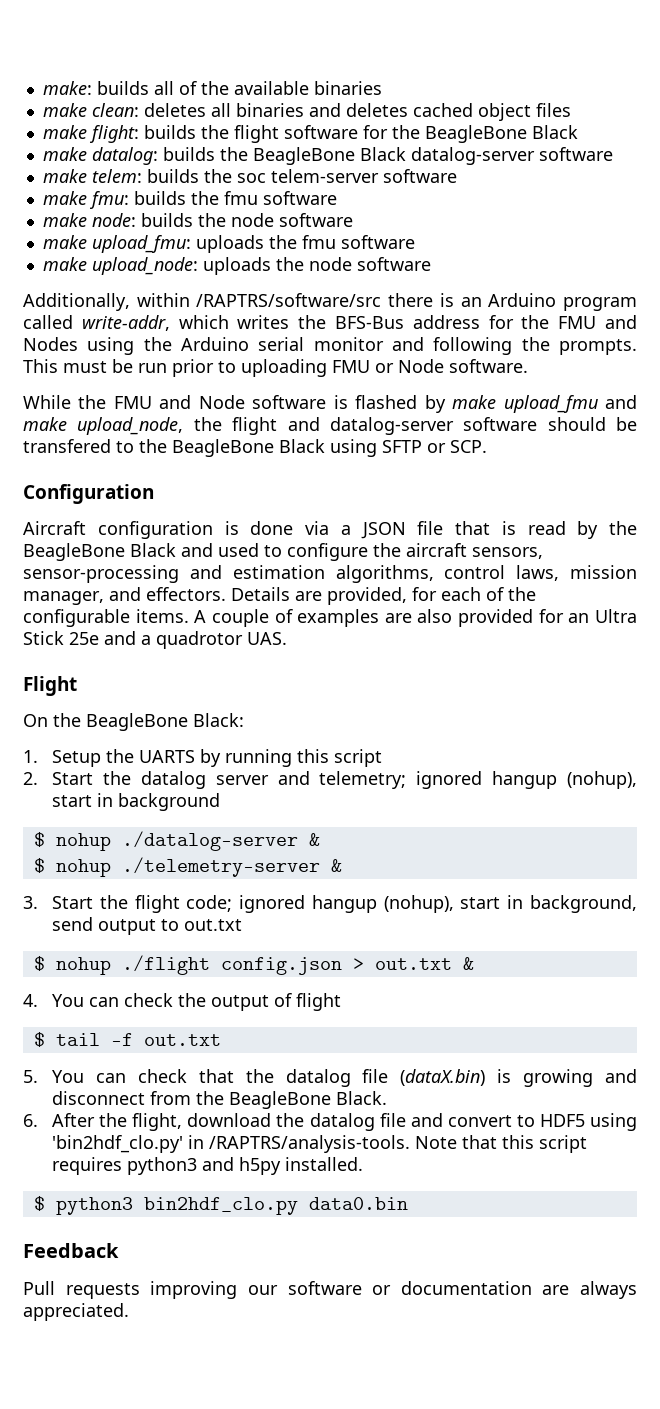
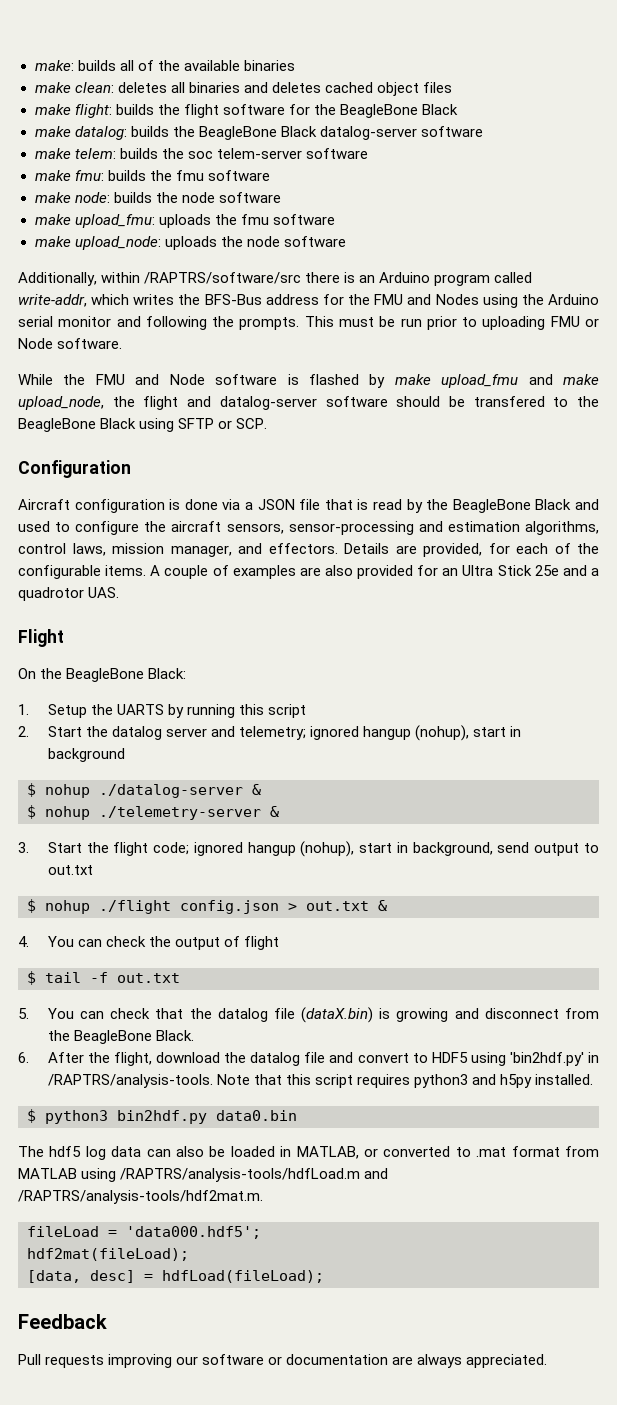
[52,1135,184,1153] 'bin2hdf_clo.py' -> [509,1052,584,1066] 'bin2hdf.py'
[143,1197,298,1215] bin2hdf_clo.py -> [117,1110,207,1124] bin2hdf.py
(408, 1203) none -> [18,1146,599,1160] [18,1168,389,1182] [18,1190,263,1204] [27,1226,261,1239] [27,1248,189,1261] [27,1270,324,1283] // The hdf5 log data can also be loaded in MATLAB, or converted to .mat format from MATLAB using /RAPTRS/analysis-tools/hdfLoad.m and /RAPTRS/analysis-tools/hdf2mat.m. // fileLoad = 'data000.hdf5'; // hdf2mat(fileLoad); // [data, desc] = hdfLoad(fileLoad);

